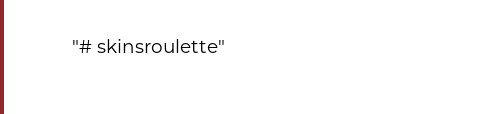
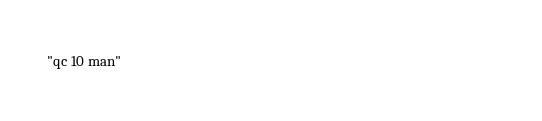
[72,39,225,53] "# skinsroulette" -> [47,56,121,69] "qc 10 man"

